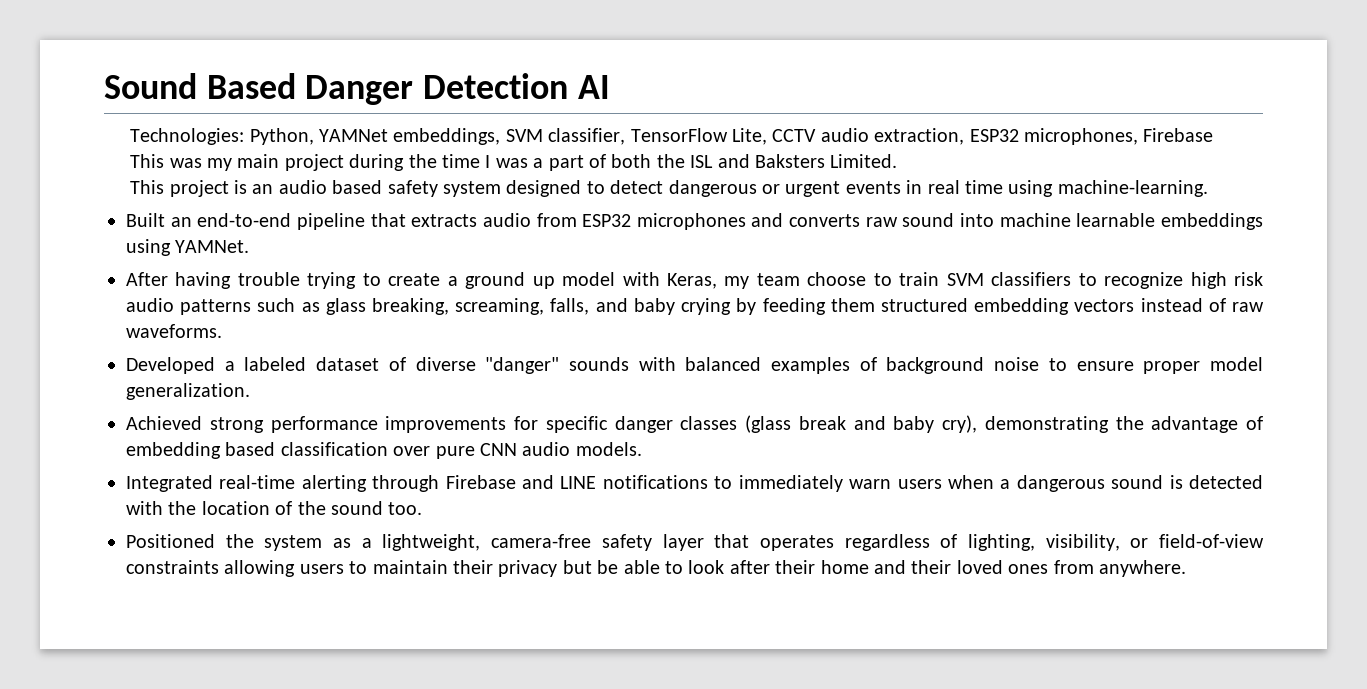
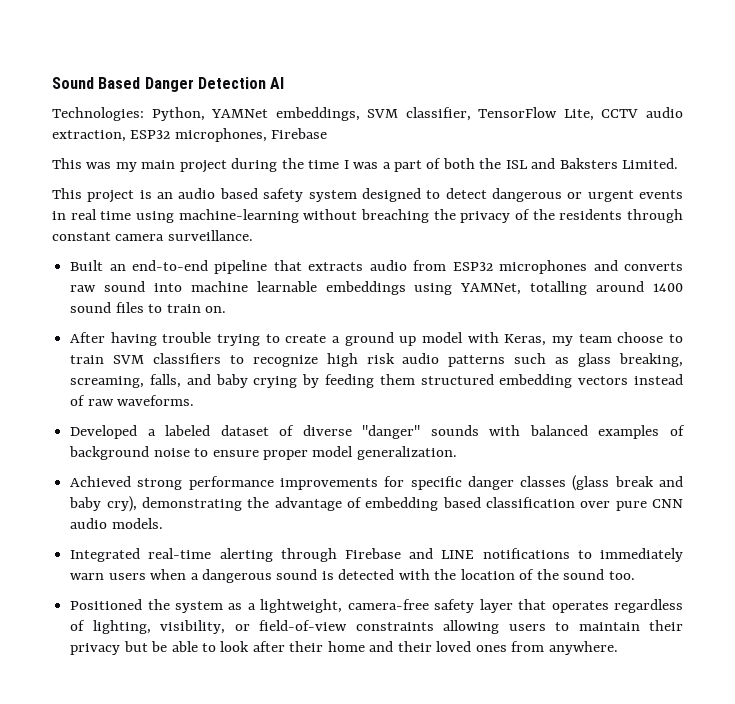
[1057,180,1208,197] machine-learning. -> [178,209,683,223] [52,230,253,241] machine-learning without breaching the privacy of the residents through constant camera surveillance.
[175,240,250,253] YAMNet. -> [460,281,683,295] [70,302,226,313] YAMNet, totalling around 1400 sound files to train on.

